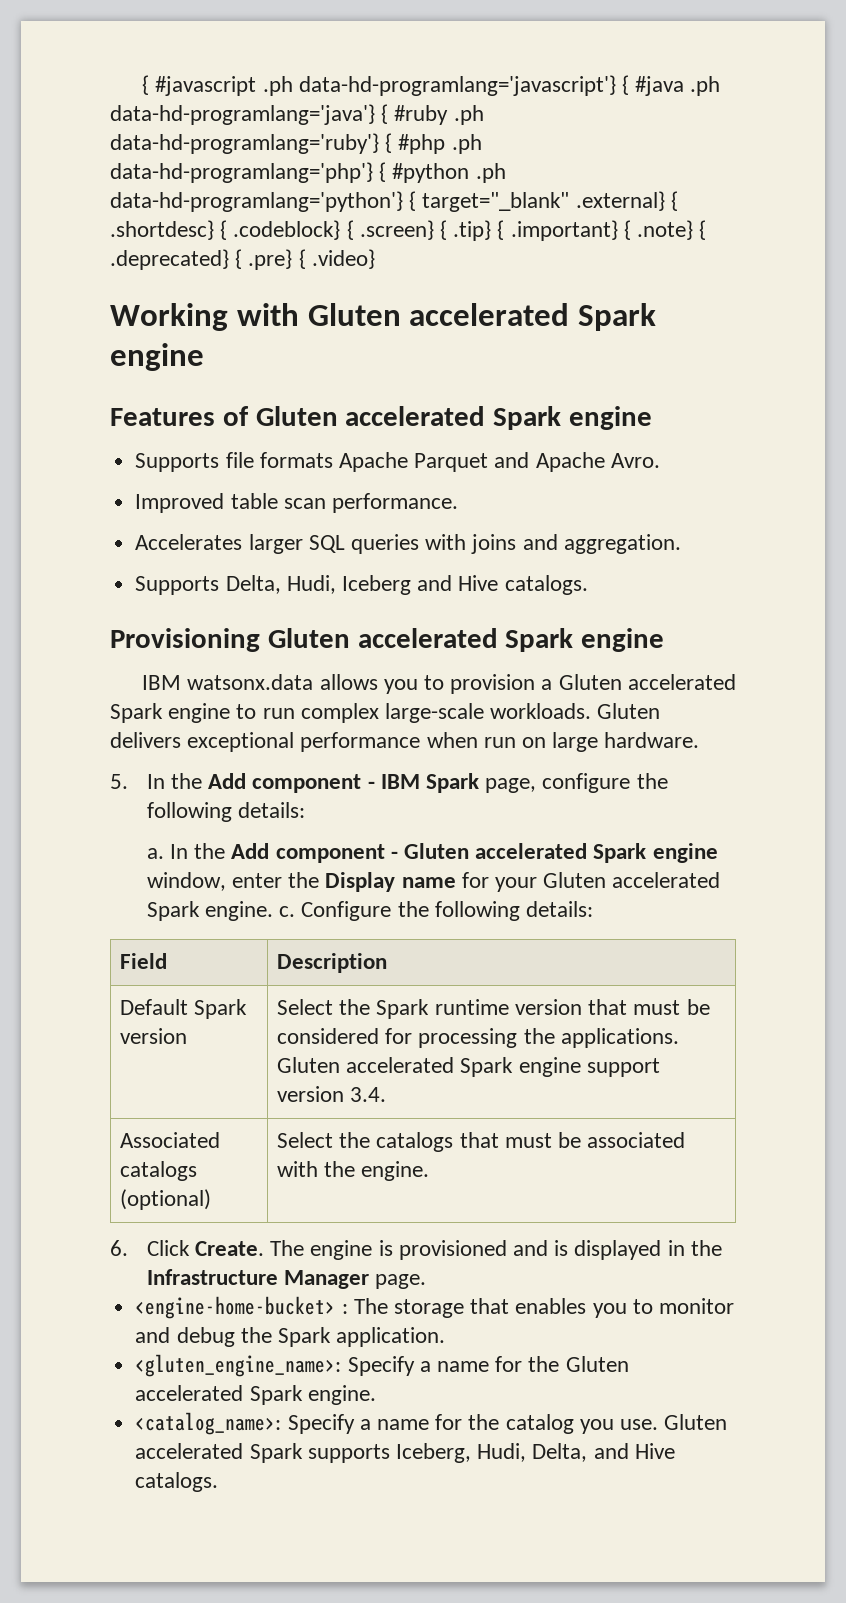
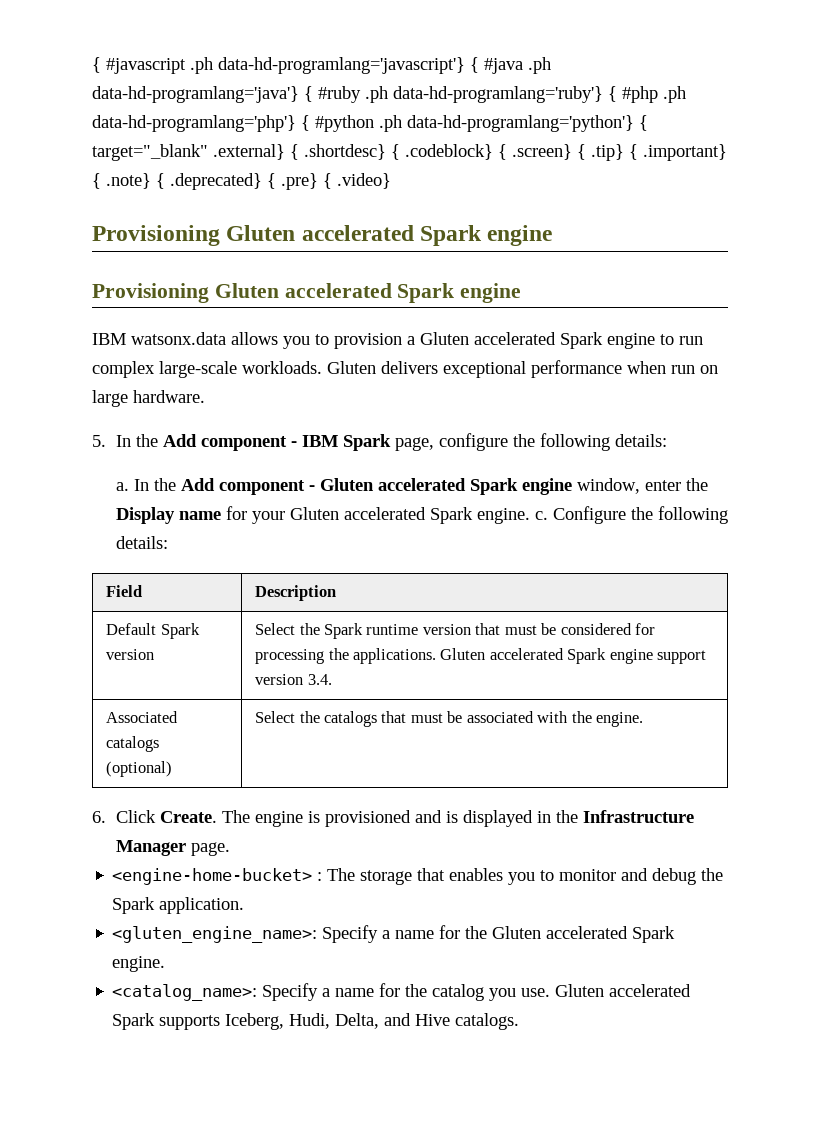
[110,303,657,331] [110,343,204,371] [110,406,653,430] [135,452,660,472] [135,493,458,513] [135,534,681,554] [135,575,588,595] Working with Gluten accelerated Spark engine // Features of Gluten accelerated Spark engine // Supports file formats Apache Parquet and Apache Avro. // Improved table scan performance. // Accelerates larger SQL queries with joins and aggregation. // Supports Delta, Hudi, Iceberg and Hive catalogs. -> [92,225,553,246] Provisioning Gluten accelerated Spark engine

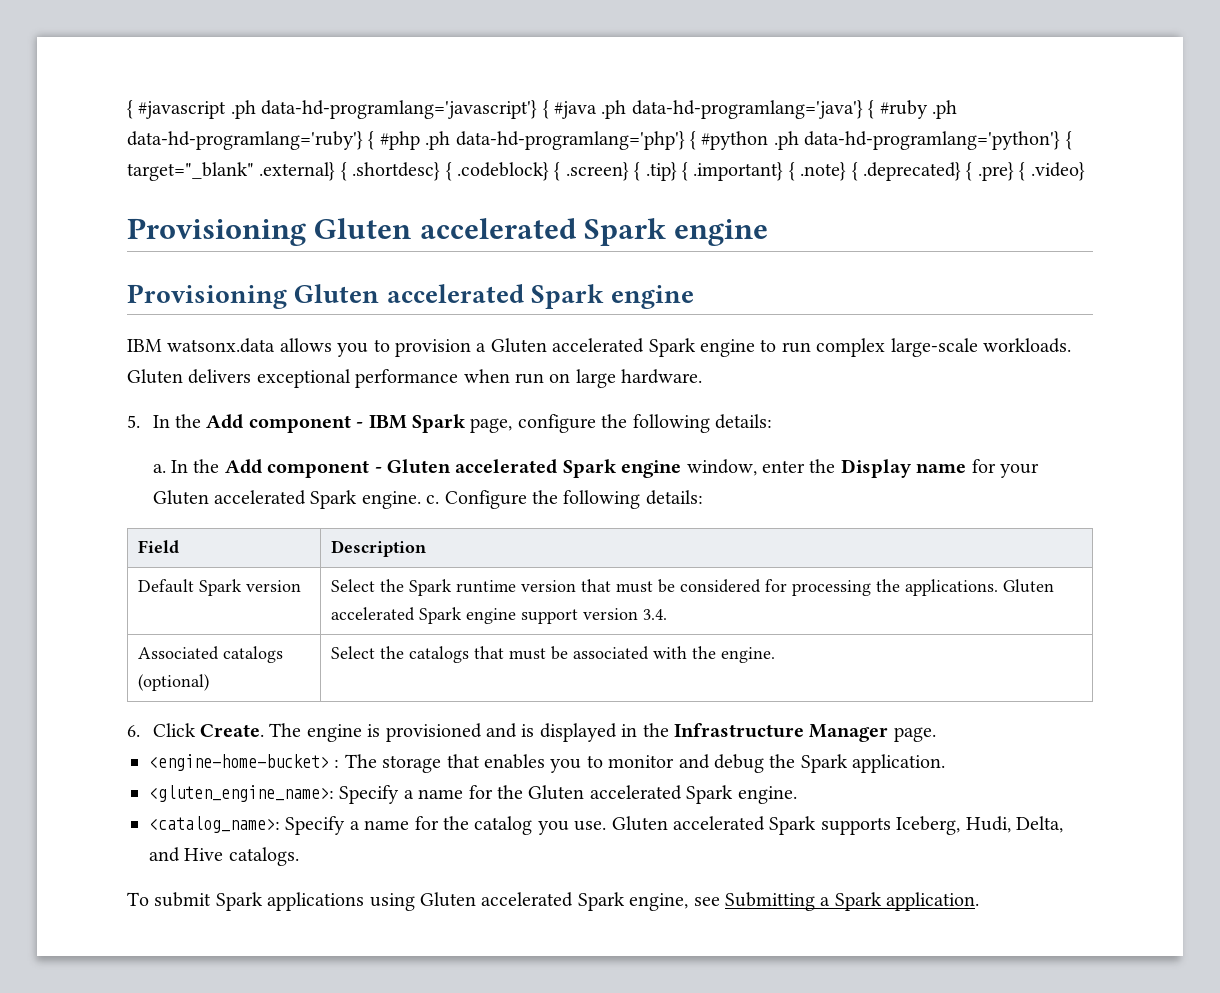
(520, 1021) none -> [127,892,980,911] // To submit Spark applications using Gluten accelerated Spark engine, see Submitting a Spark application.

